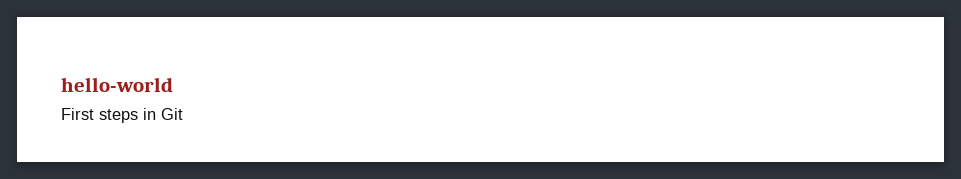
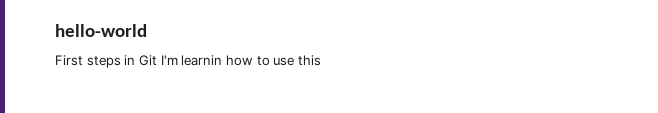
(183, 114) none -> [160,55,321,66] I'm learnin how to use this

